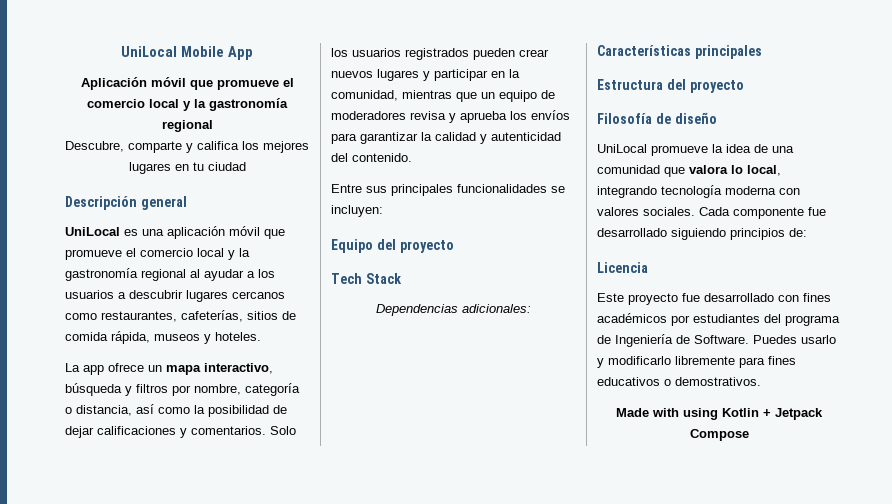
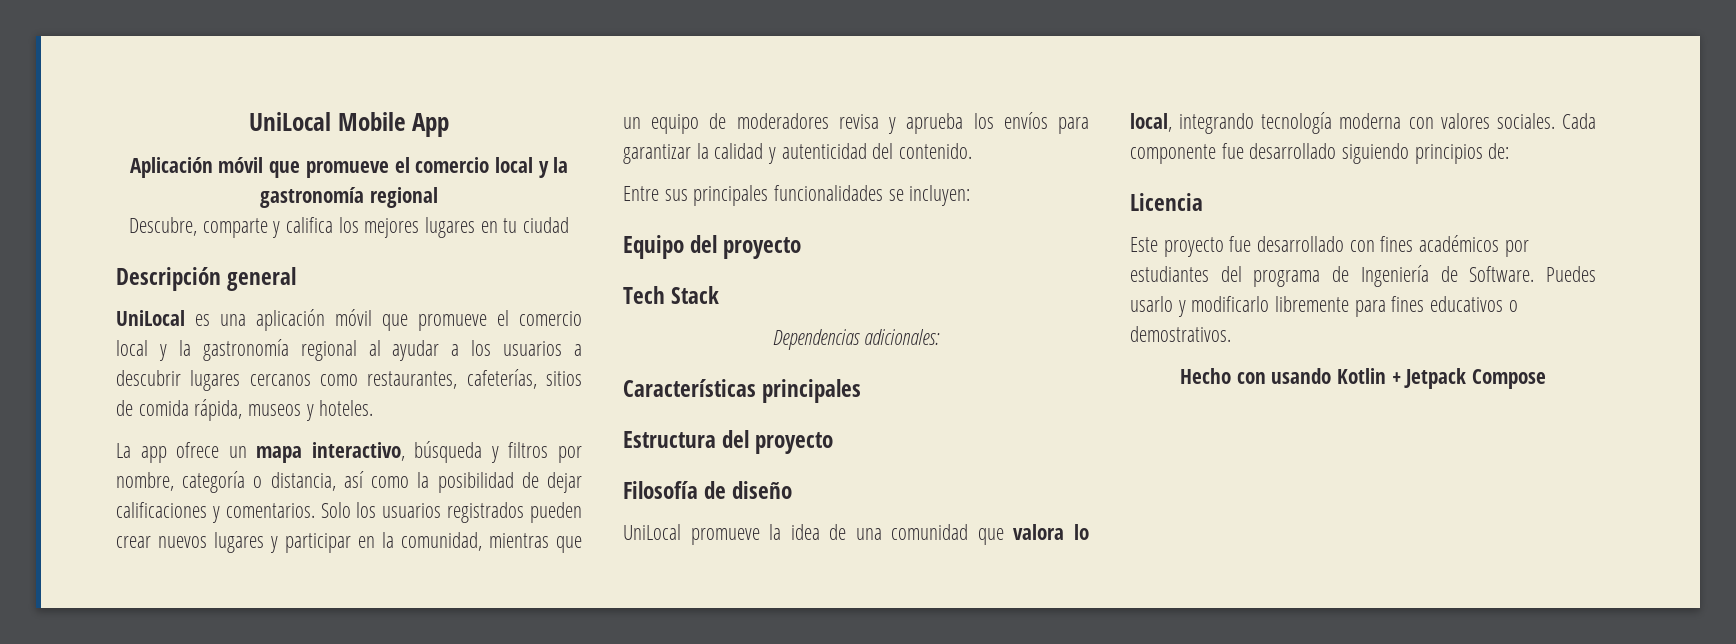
[616,408,718,420] Made with using -> [1179,368,1332,384] Hecho con usando

